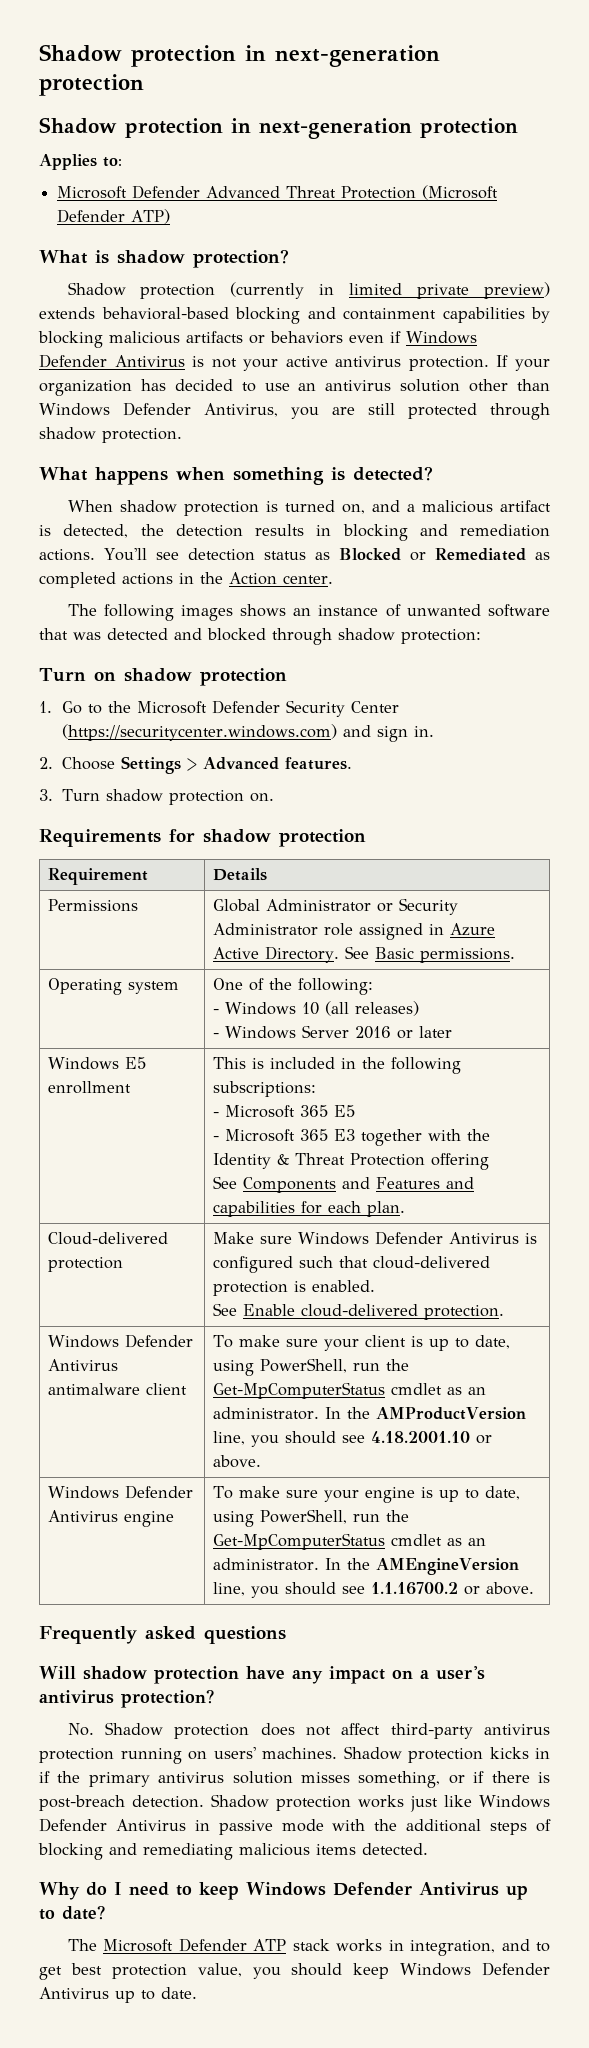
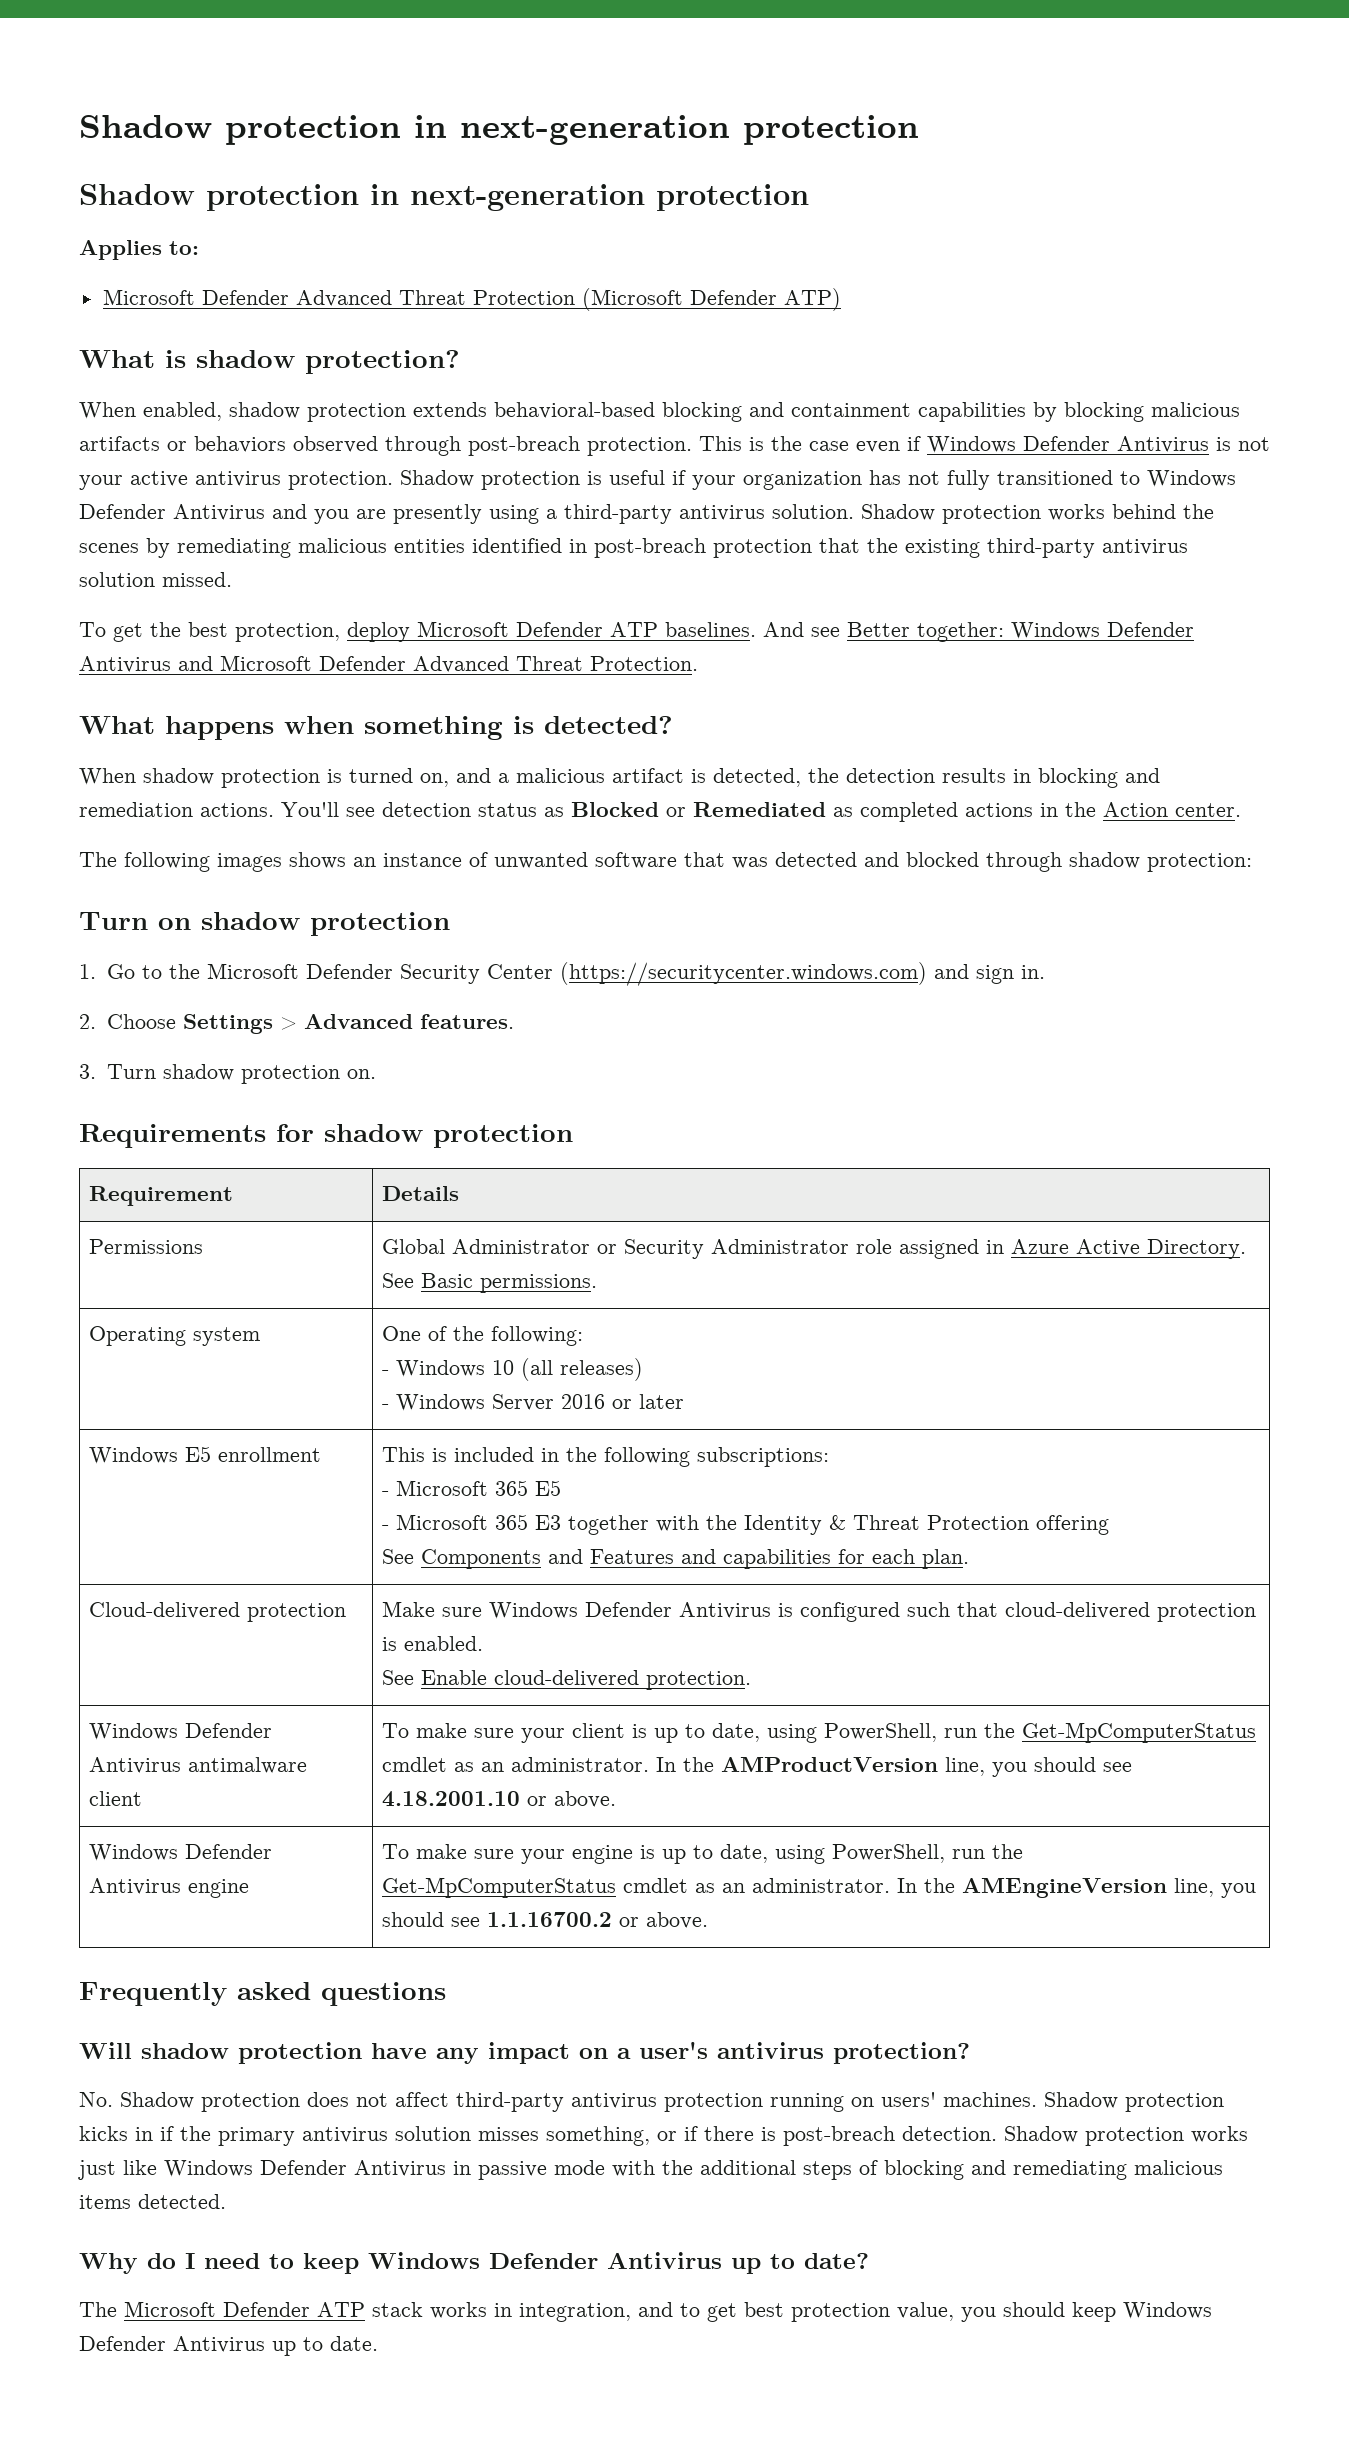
[67,282,551,299] Shadow protection (currently in limited private preview) -> [79,402,406,422] When enabled, shadow protection
(343, 337) none -> [293,436,849,456] observed through post-breach protection. This is the case
[496,355,550,371] [39,379,551,396] [39,402,550,420] [39,427,182,443] If your organization has decided to use an antivirus solution other than Windows Defender Antivirus, you are still protected through shadow protection. -> [400,470,1236,490] [79,504,1214,524] [79,538,1188,558] [79,572,232,587] [79,621,1194,642] [79,655,698,673] Shadow protection is useful if your organization has not fully transitioned to Windows Defender Antivirus and you are presently using a third-party antivirus solution. Shadow protection works behind the scenes by remediating malicious entities identified in post-breach protection that the existing third-party antivirus solution missed. // To get the best protection, deploy Microsoft Defender ATP baselines. And see Better together: Windows Defender Antivirus and Microsoft Defender Advanced Threat Protection.

